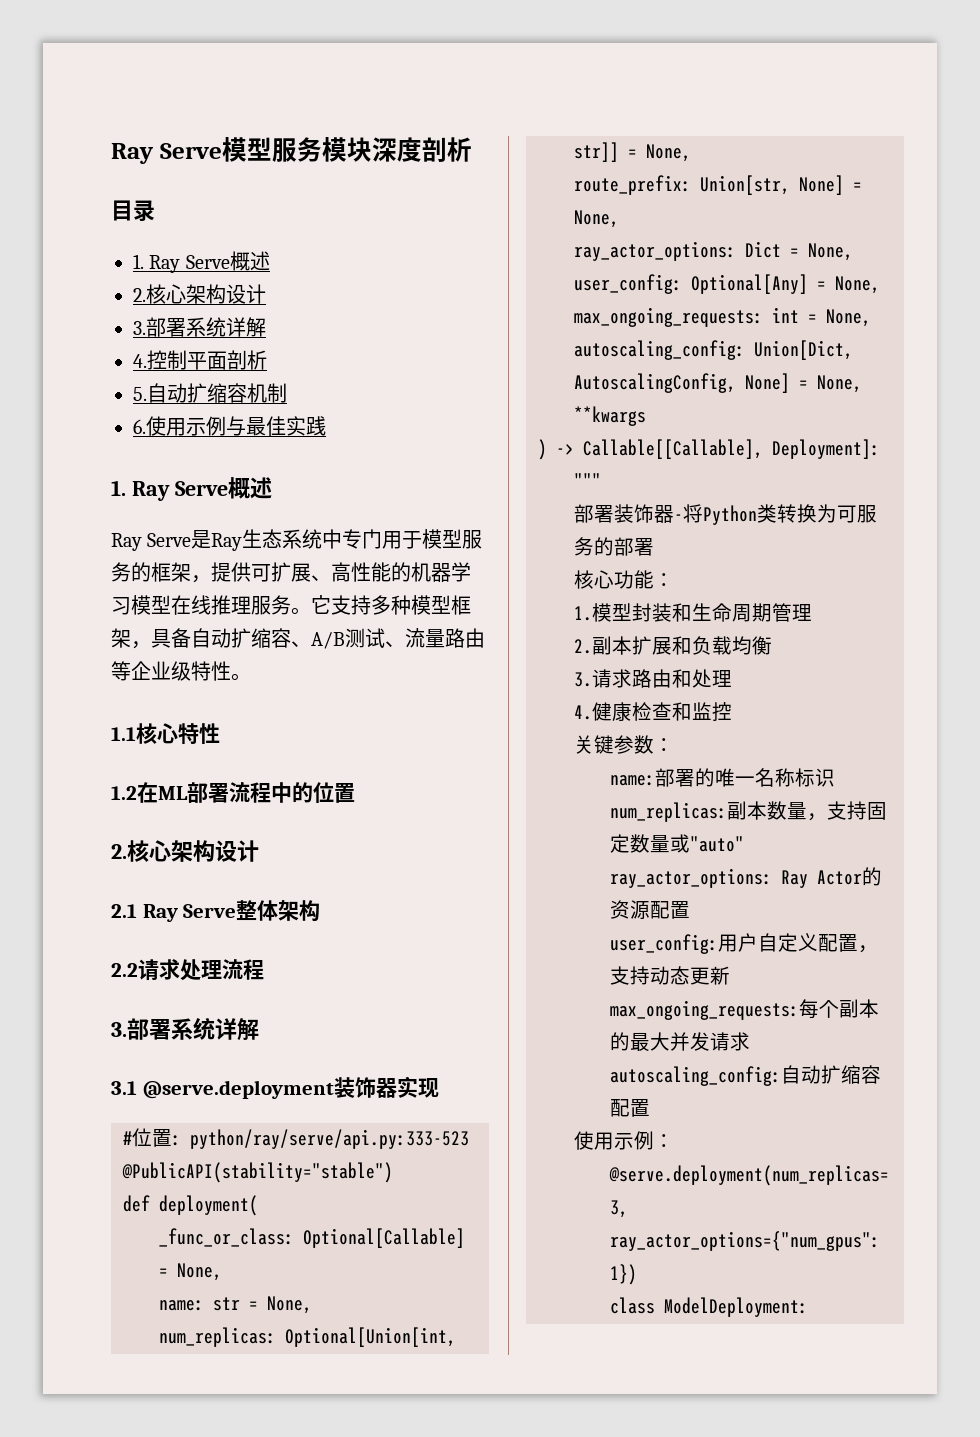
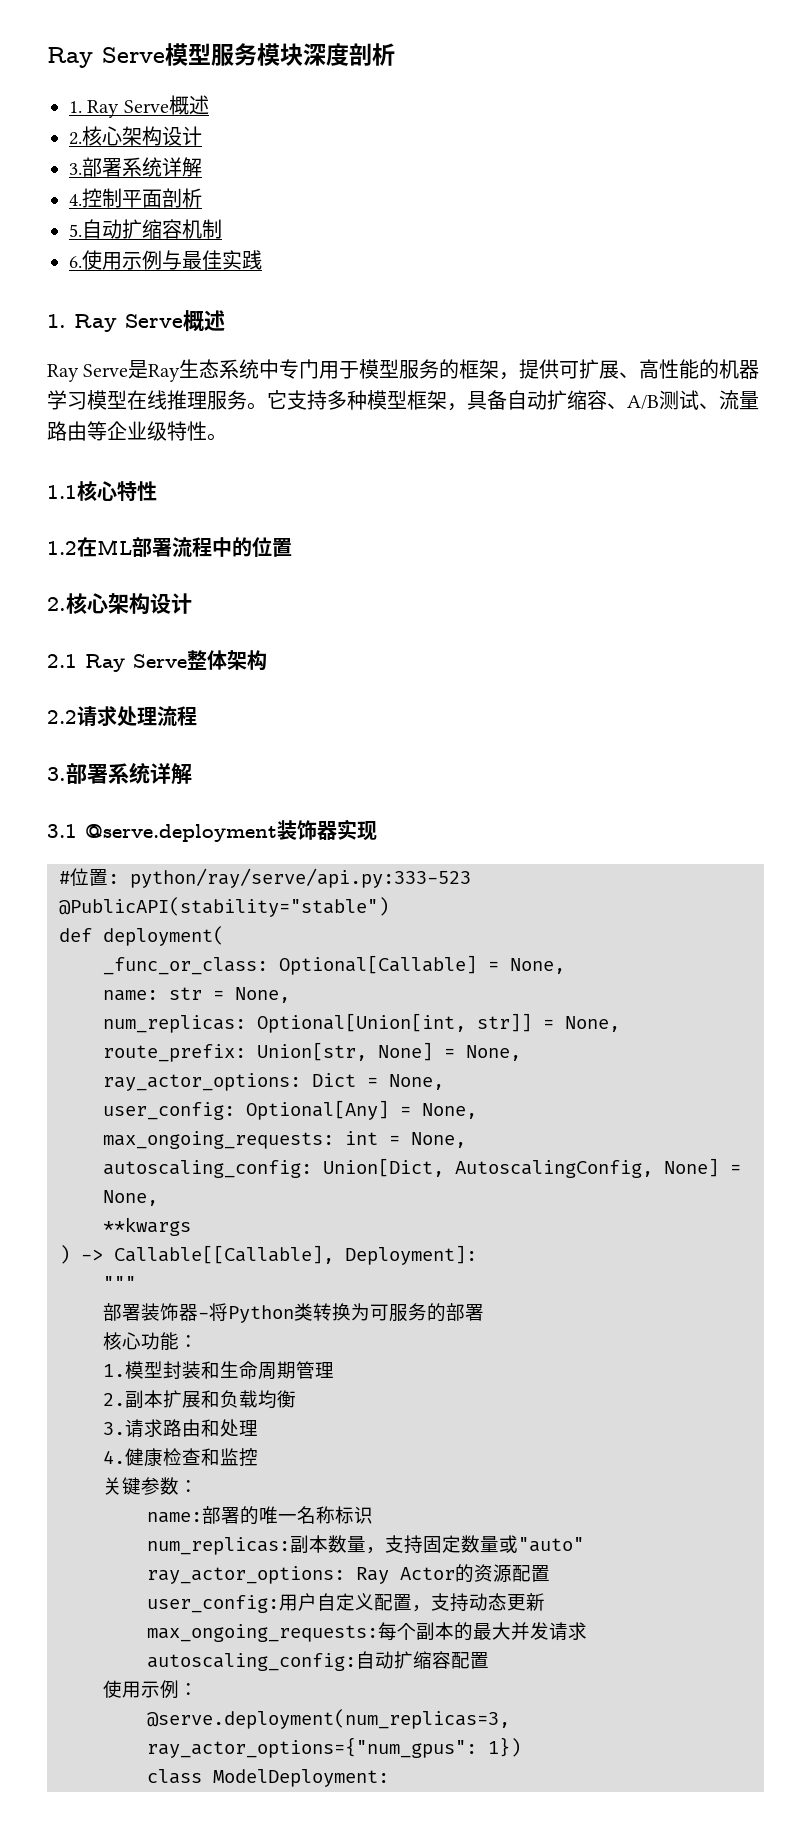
[111,200,155,222] // 目录 -> (395, 54) none

